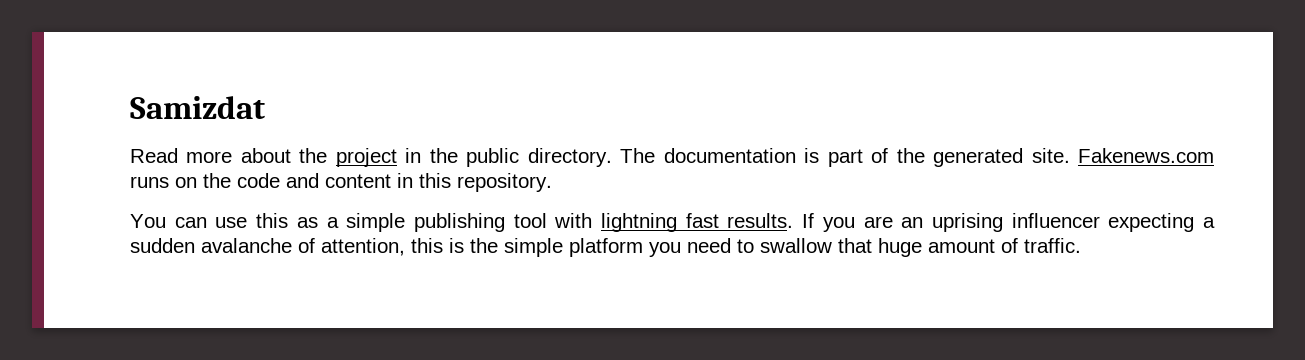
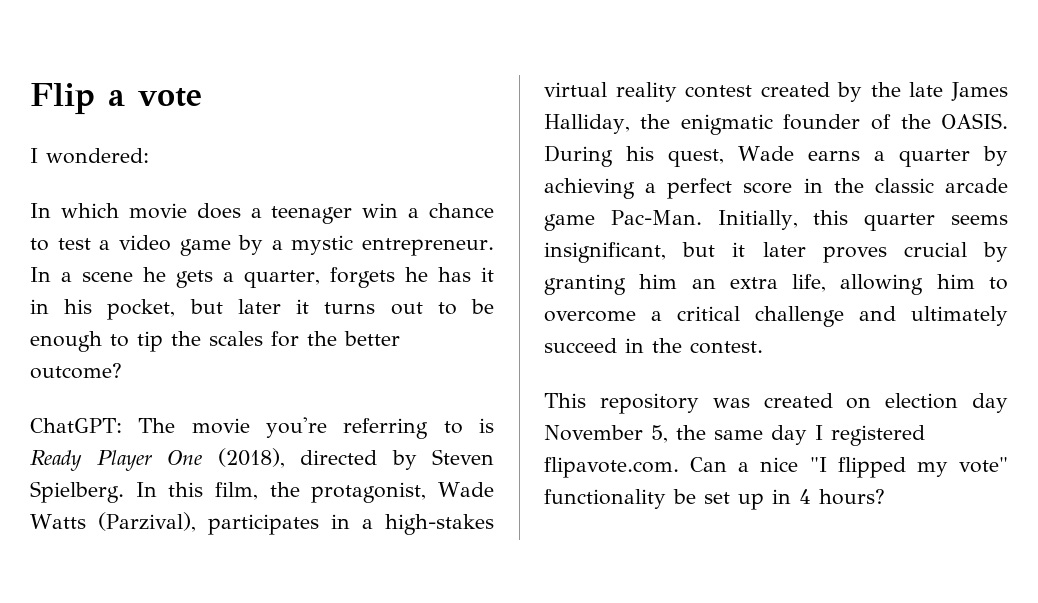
[130,96,265,119] [130,148,1215,167] [130,173,552,192] [130,213,1216,232] [130,238,1081,257] Samizdat // Read more about the project in the public directory. The documentation is part of the generated site. Fakenews.com runs on the code and content in this repository. // You can use this as a simple publishing tool with lightning fast results. If you are an uprising influencer expecting a sudden avalanche of attention, this is the simple platform you need to swallow that huge amount of traffic. -> [30,83,202,115] [30,148,149,164] [30,203,494,224] [30,235,495,256] [30,267,494,288] [30,299,495,320] [30,331,400,352] [30,363,122,379] [30,417,494,439] [30,448,494,471] [30,481,495,503] [30,512,495,535] [544,82,1008,102] [544,113,1008,135] [544,145,1008,167] [544,178,1008,199] [544,210,1008,231] [544,242,1008,263] [544,274,1008,295] [544,306,1008,327] [544,338,763,354] [544,393,1008,414] [544,425,925,446] [544,457,1008,478] [544,489,885,510] Flip a vote // I wondered: // In which movie does a teenager win a chance to test a video game by a mystic entrepreneur. In a scene he gets a quarter, forgets he has it in his pocket, but later it turns out to be enough to tip the scales for the better outcome? // ChatGPT: The movie you're referring to is Ready Player One (2018), directed by Steven Spielberg. In this film, the protagonist, Wade Watts (Parzival), participates in a high-stakes virtual reality contest created by the late James Halliday, the enigmatic founder of the OASIS. During his quest, Wade earns a quarter by achieving a perfect score in the classic arcade game Pac-Man. Initially, this quarter seems insignificant, but it later proves crucial by granting him an extra life, allowing him to overcome a critical challenge and ultimately succeed in the contest. // This repository was created on election day November 5, the same day I registered flipavote.com. Can a nice "I flipped my vote" functionality be set up in 4 hours?

